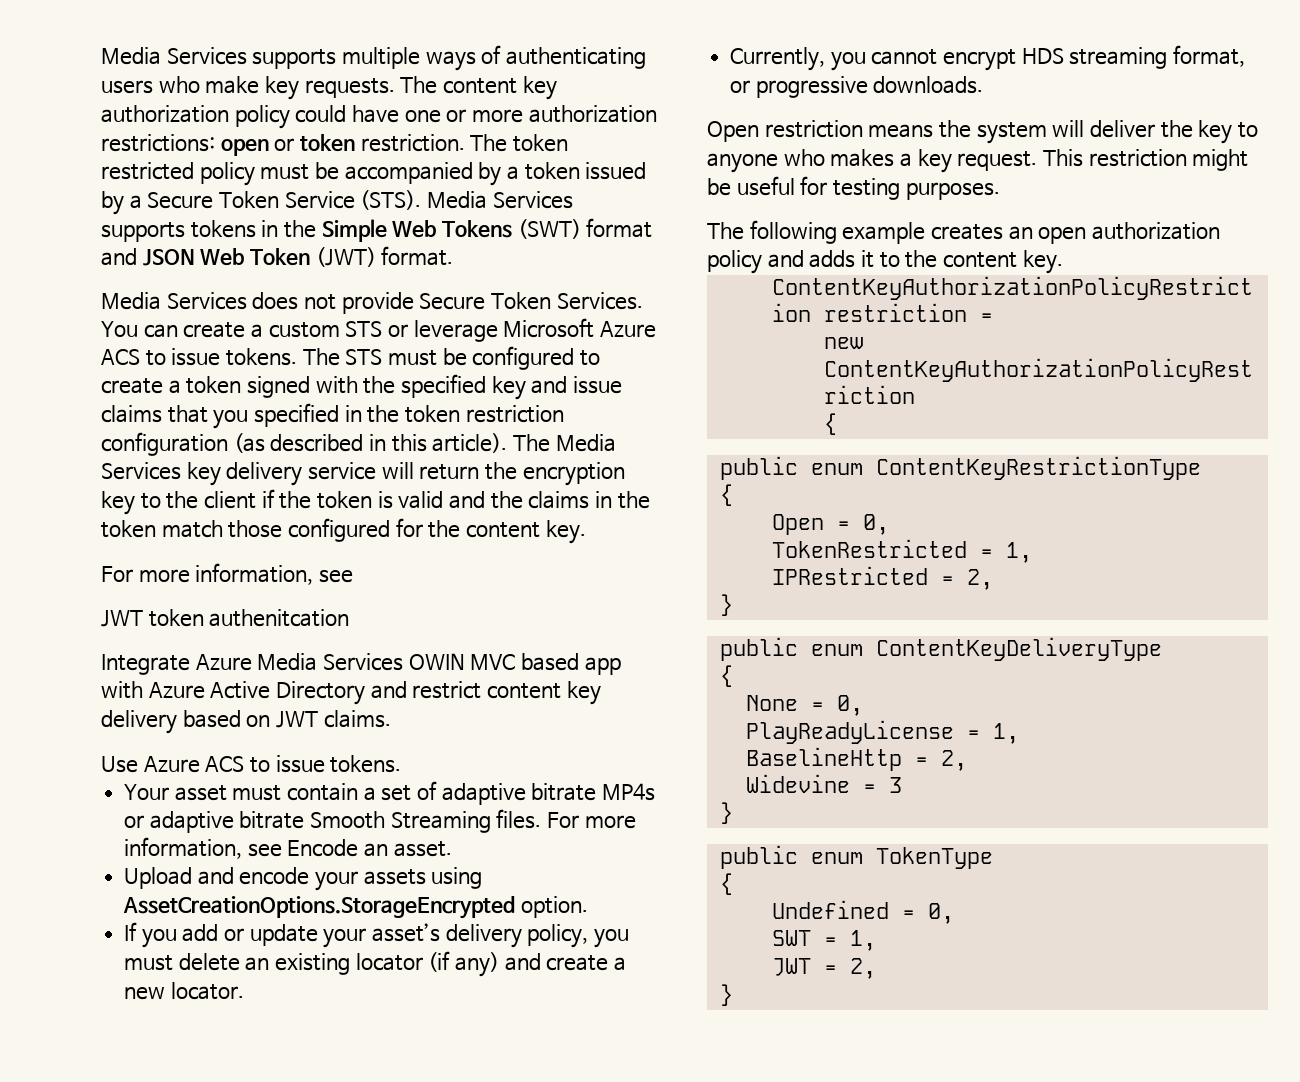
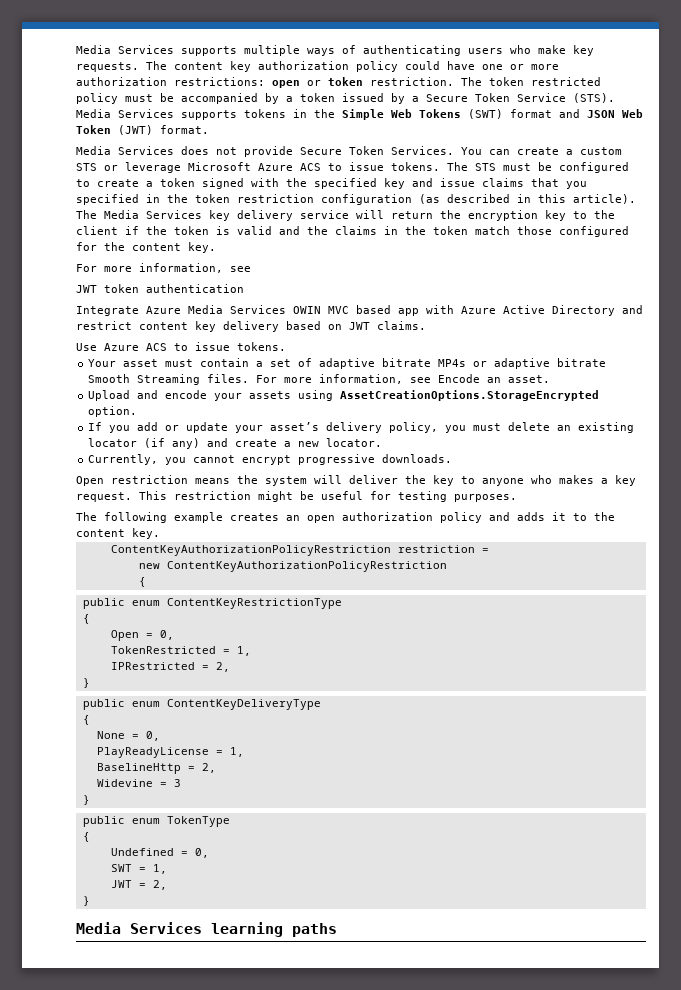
[209,609,350,627] authenitcation -> [146,284,244,293] authentication
[1021,45,1246,69] [730,80,751,93] HDS streaming format, or -> (292, 460) none
(733, 995) none -> [76,922,337,937] // Media Services learning paths

